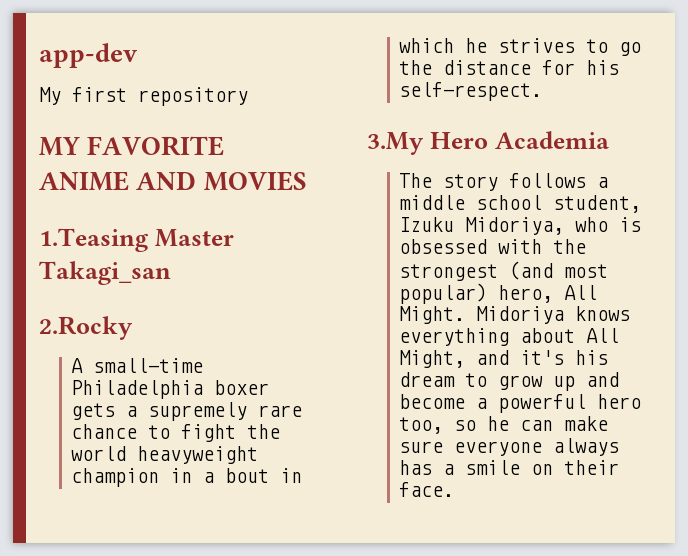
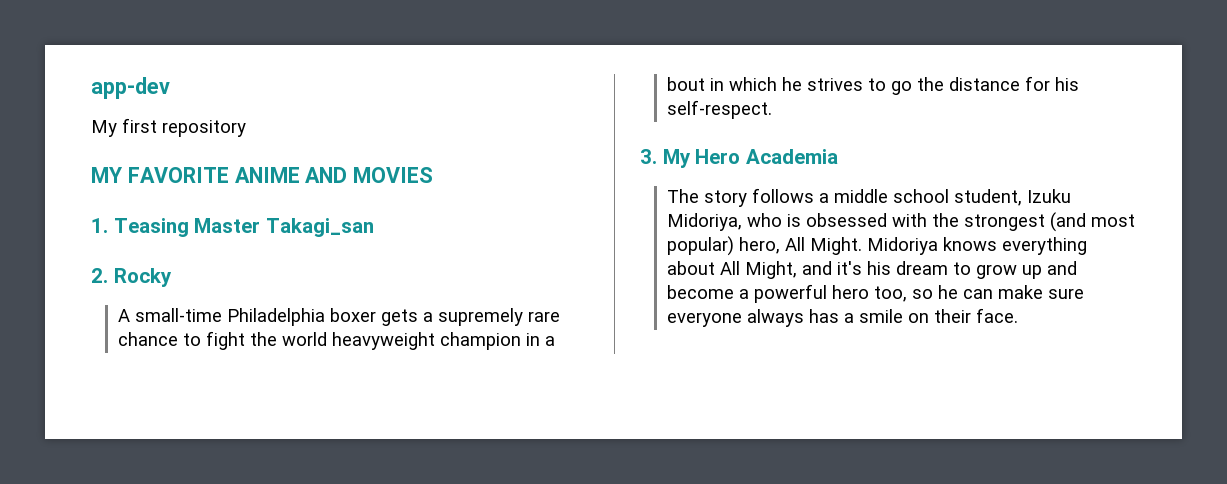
[39,228,149,252] 1.Teasing -> [91,218,189,237] 1. Teasing
[39,316,133,340] 2.Rocky -> [91,268,172,287] 2. Rocky
[367,132,424,155] 3.My -> [640,149,691,168] 3. My

